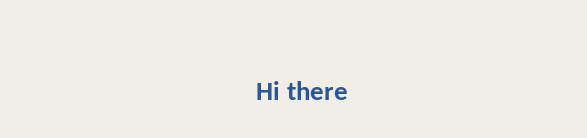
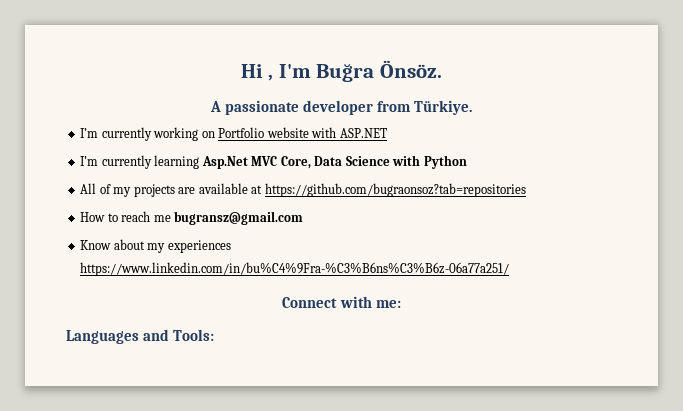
[287,81,349,100] there -> [267,60,442,82] [209,100,473,115] [80,127,387,141] [80,155,467,169] [80,183,526,197] [80,211,304,225] [80,239,231,253] [80,262,510,276] [282,296,401,308] [66,329,215,344] , I'm Buğra Önsöz. // A passionate developer from Türkiye. // I’m currently working on Portfolio website with ASP.NET // I’m currently learning Asp.Net MVC Core, Data Science with Python // All of my projects are available at https://github.com/bugraonsoz?tab=repositories // How to reach me bugransz@gmail.com // Know about my experiences https://www.linkedin.com/in/bu%C4%9Fra-%C3%B6ns%C3%B6z-06a77a251/ // Connect with me: // Languages and Tools:

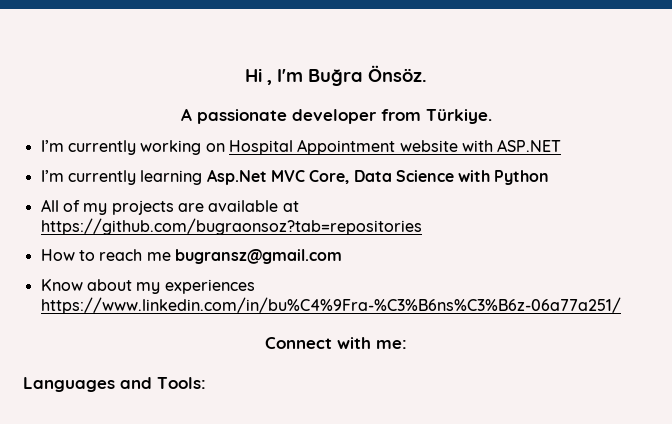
[218,127,265,138] Portfolio -> [228,139,396,155] Hospital Appointment

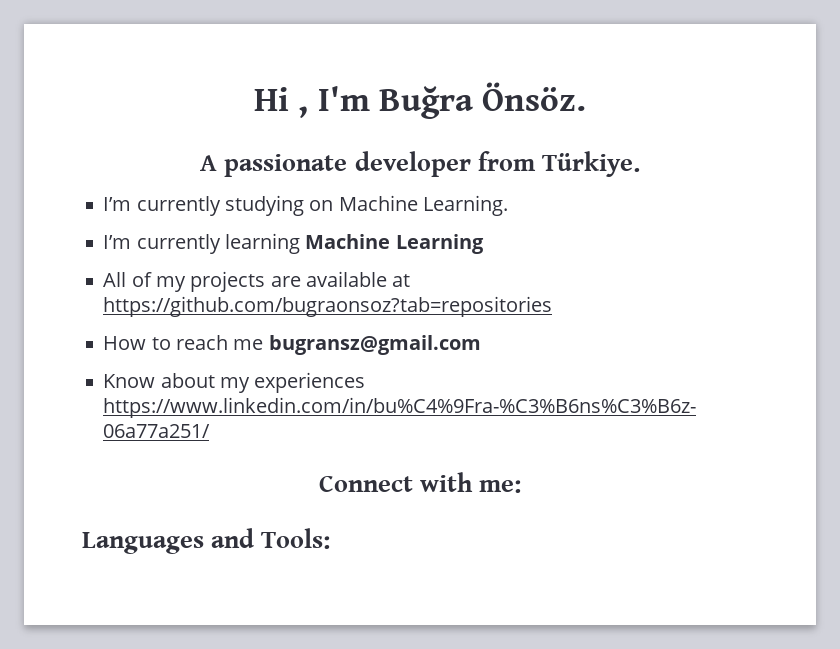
[140,139,562,155] [40,169,550,185] working on Hospital Appointment website with ASP.NET // I’m currently learning Asp.Net MVC Core, Data Science with Python -> [224,195,508,216] [103,233,484,254] studying on Machine Learning. // I’m currently learning Machine Learning

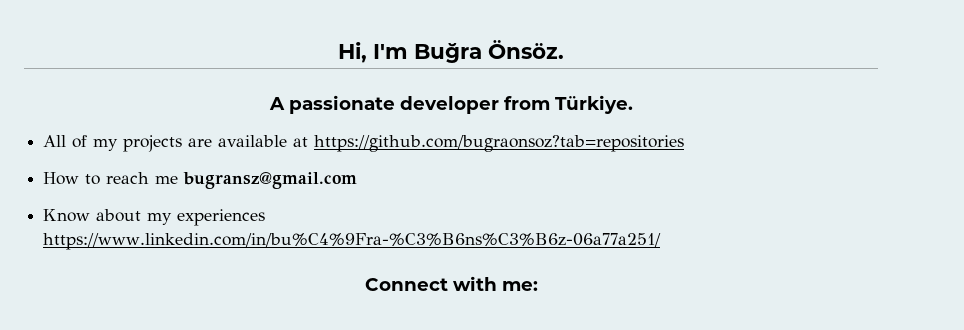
[253,87,309,118] Hi , -> [338,42,367,63] Hi,
[103,195,508,216] [103,233,484,254] // I’m currently studying on Machine Learning. // I’m currently learning Machine Learning -> (633, 104) none
[82,528,331,554] // Languages and Tools: -> (538, 286) none

